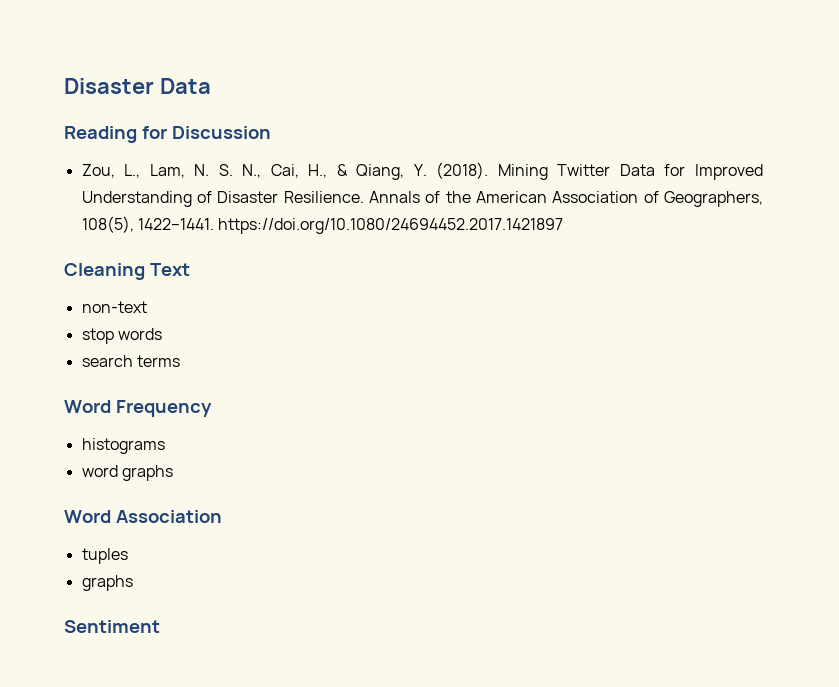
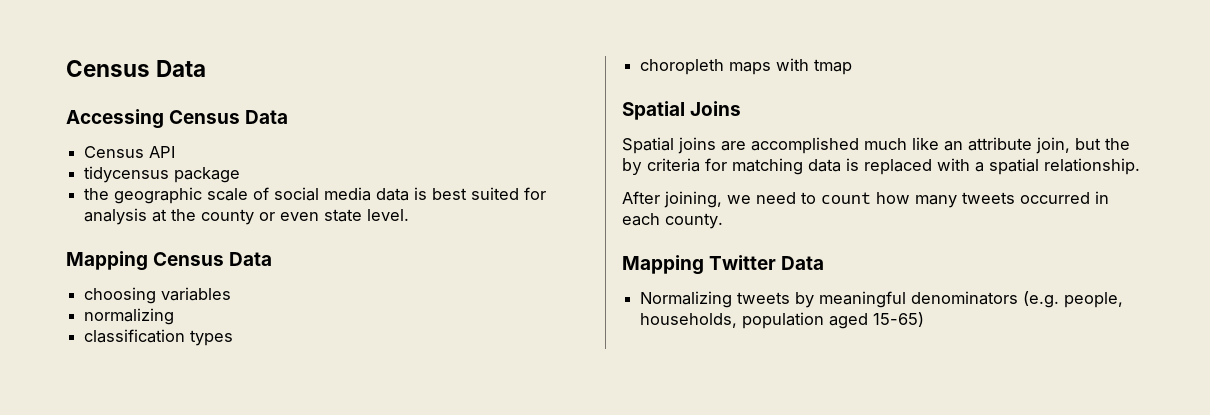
[64,78,211,94] [64,126,271,143] [81,162,763,180] [81,191,764,207] [81,216,564,234] [64,263,190,280] [81,301,147,313] [81,328,162,344] [81,355,180,367] [64,400,212,417] [81,438,165,454] [81,465,173,481] [64,510,222,523] [81,548,128,564] [81,575,133,591] [64,620,160,633] Disaster Data // Reading for Discussion // Zou, L., Lam, N. S. N., Cai, H., & Qiang, Y. (2018). Mining Twitter Data for Improved Understanding of Disaster Resilience. Annals of the American Association of Geographers, 108(5), 1422–1441. https://doi.org/10.1080/24694452.2017.1421897 // Cleaning Text // non-text // stop words // search terms // Word Frequency // histograms // word graphs // Word Association // tuples // graphs // Sentiment -> [66,60,207,77] [66,109,289,129] [84,146,176,158] [84,166,241,183] [84,187,547,204] [84,208,410,225] [66,251,273,271] [84,287,232,304] [84,308,175,325] [84,329,234,346] [640,58,853,75] [622,101,742,120] [622,137,1130,154] [622,158,1140,175] [622,191,1109,208] [622,213,723,229] [622,255,825,275] [640,291,1124,308] [640,312,925,329] Census Data // Accessing Census Data // Census API // tidycensus package // the geographic scale of social media data is best suited for analysis at the county or even state level. // Mapping Census Data // choosing variables // normalizing // classification types // choropleth maps with tmap // Spatial Joins // Spatial joins are accomplished much like an attribute join, but the by criteria for matching data is replaced with a spatial relationship. // After joining, we need to count how many tweets occurred in each county. // Mapping Twitter Data // Normalizing tweets by meaningful denominators (e.g. people, households, population aged 15-65)

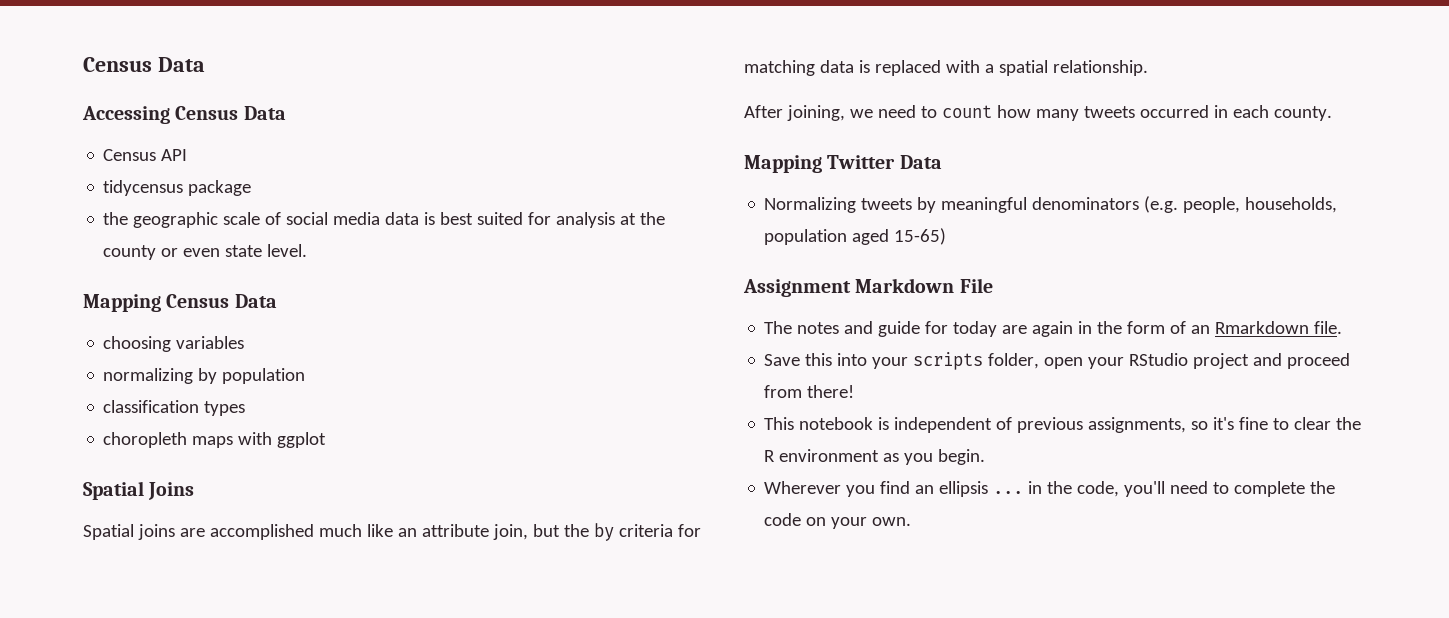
(175, 316) none -> [198,368,306,384] by population
[814,59,853,75] tmap -> [277,432,327,448] ggplot
(925, 319) none -> [743,278,993,297] [764,321,1343,337] [764,352,1351,370] [764,385,855,398] [764,417,1362,433] [764,449,986,465] [764,481,1336,497] [764,513,912,529] // Assignment Markdown File // The notes and guide for today are again in the form of an Rmarkdown file. // Save this into your scripts folder, open your RStudio project and proceed from there! // This notebook is independent of previous assignments, so it's fine to clear the R environment as you begin. // Wherever you find an ellipsis ... in the code, you'll need to complete the code on your own.

